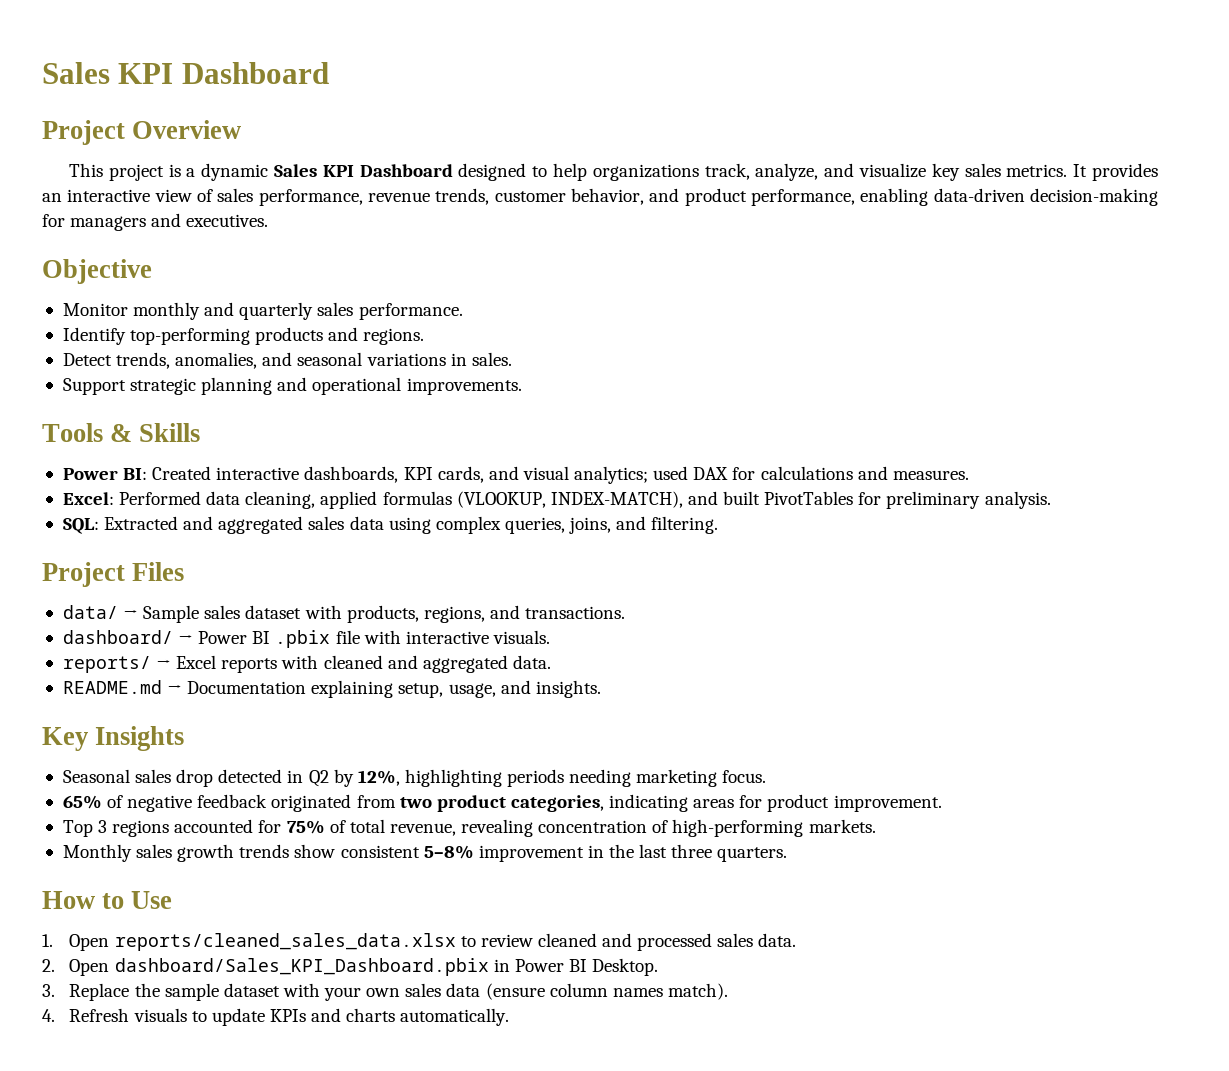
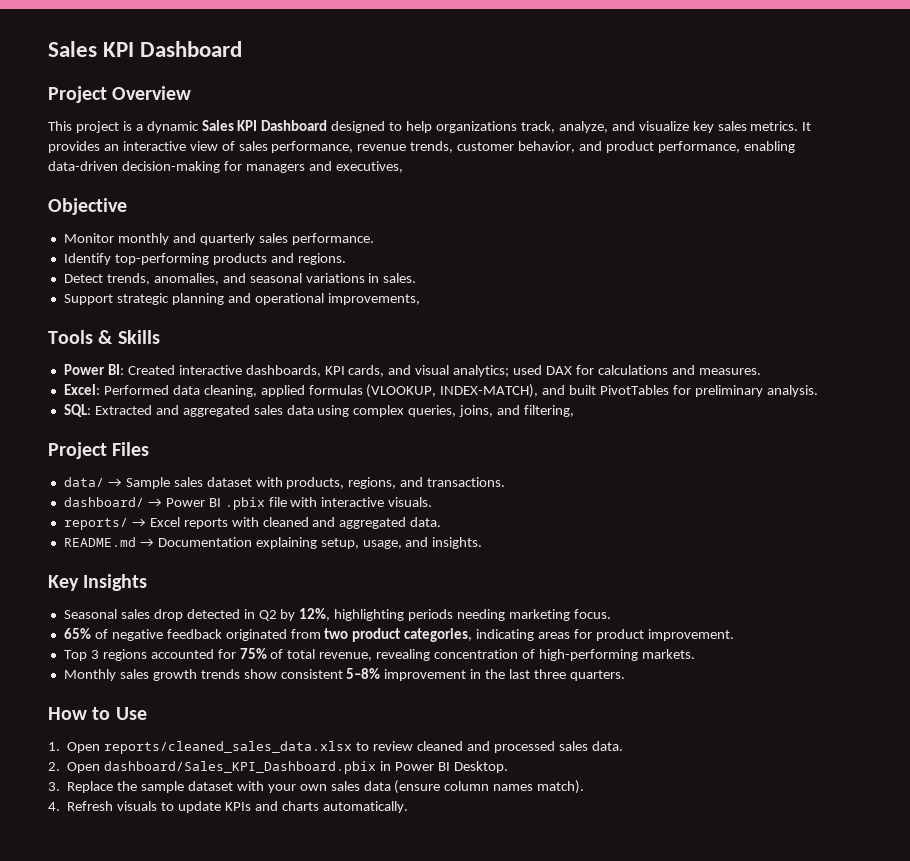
[186,214,269,227] executives. -> [335,161,403,173] executives,
[406,378,522,395] improvements. -> [327,293,420,305] improvements,
[651,516,719,534] filtering. -> [524,405,575,417] filtering,

